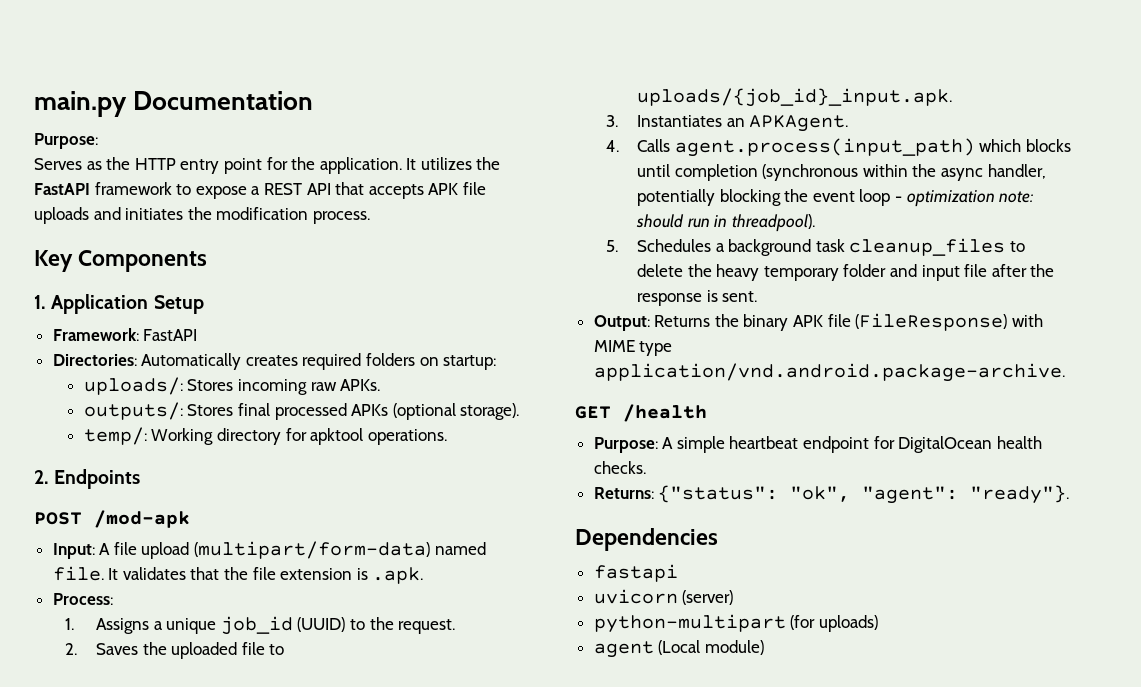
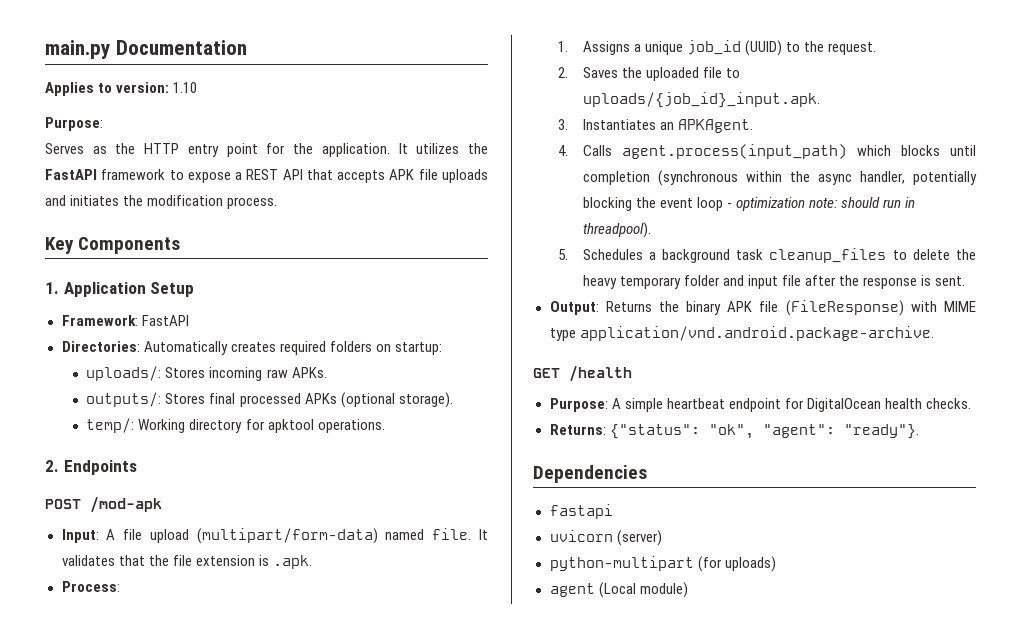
(314, 100) none -> [45,82,198,96] // Applies to version: 1.10

